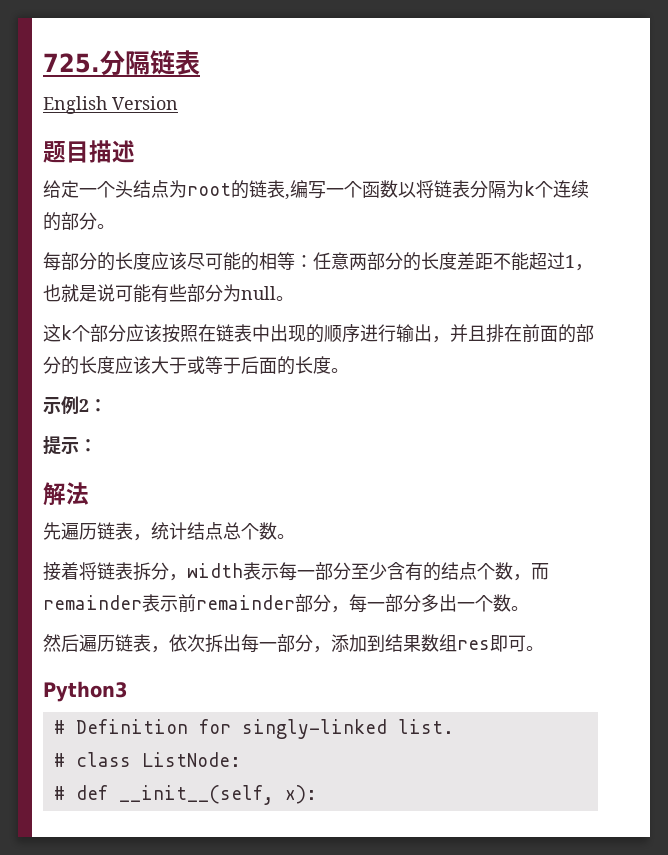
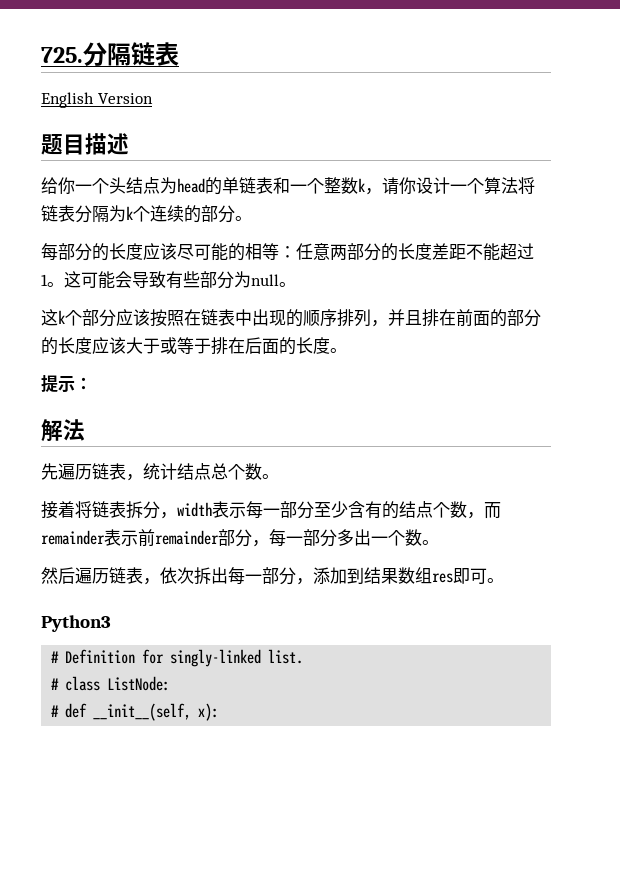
[61,180,79,198] 定 -> [58,177,75,194] 你
[187,180,416,200] root的链表,编写一个函数以 -> [177,177,518,195] head的单链表和一个整数k，请你设计一个算法
[575,264,593,271] [43,284,151,303] ，也就是说可能 -> [47,271,166,289] 。这可能会导致
[360,324,432,343] 进行输出 -> [337,309,371,327] 排列
(241, 365) none -> [211,337,245,355] 排在
[43,396,107,414] // 示例2： -> (347, 350) none

